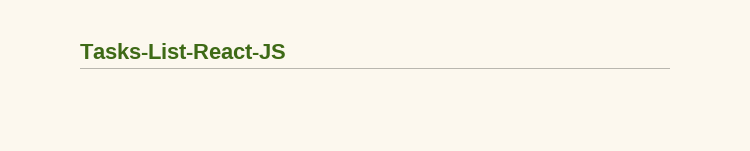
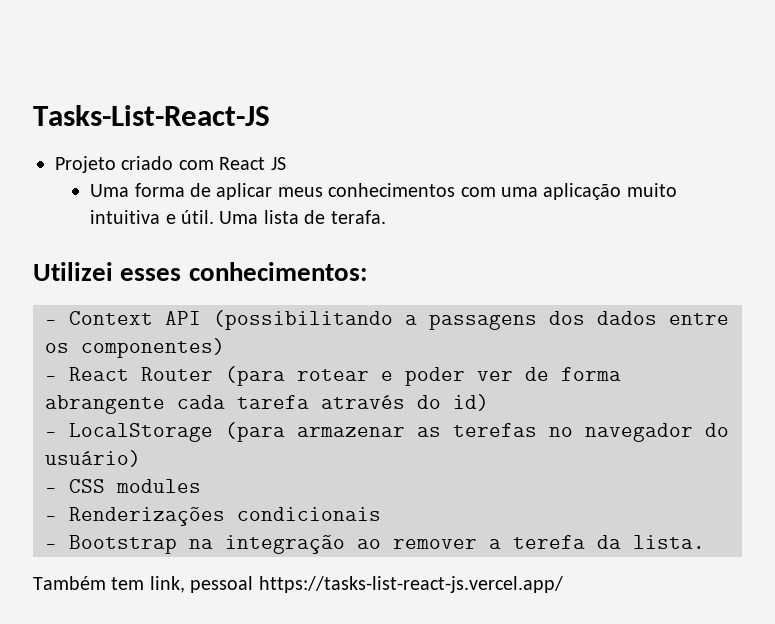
(286, 51) none -> [55,156,286,173] [90,183,677,200] [90,210,386,224] [33,262,367,281] [45,310,729,330] [45,338,225,358] [45,366,621,386] [45,394,489,414] [45,422,729,442] [45,450,141,467] [45,479,201,493] [45,507,381,526] [45,535,705,554] [33,576,563,593] // Projeto criado com React JS // Uma forma de aplicar meus conhecimentos com uma aplicação muito intuitiva e útil. Uma lista de terafa. // Utilizei esses conhecimentos: // - Context API (possibilitando a passagens dos dados entre os componentes) // - React Router (para rotear e poder ver de forma abrangente cada tarefa através do id) // - LocalStorage (para armazenar as terefas no navegador do usuário) // - CSS modules // - Renderizações condicionais // - Bootstrap na integração ao remover a terefa da lista. // Também tem link, pessoal https://tasks-list-react-js.vercel.app/

